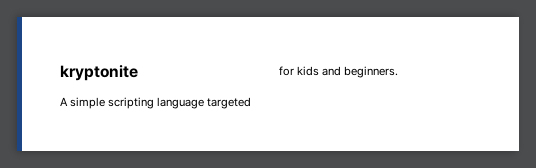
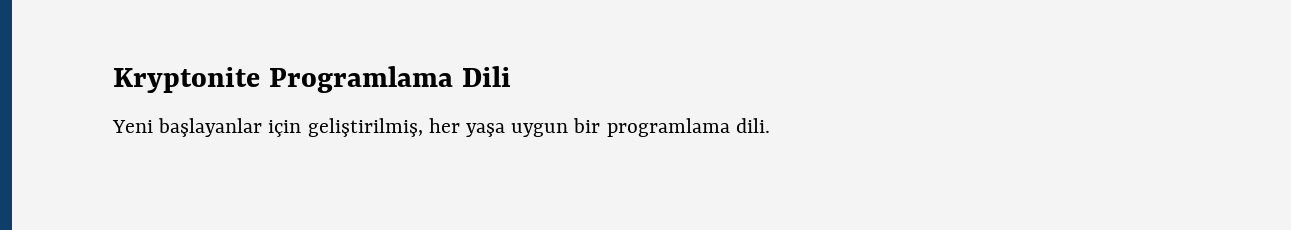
[60,65,138,81] [60,97,252,109] [279,66,399,78] kryptonite // A simple scripting language targeted for kids and beginners. -> [113,66,511,93] [112,118,770,137] Kryptonite Programlama Dili // Yeni başlayanlar için geliştirilmiş, her yaşa uygun bir programlama dili.

